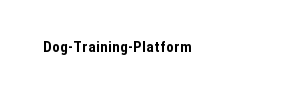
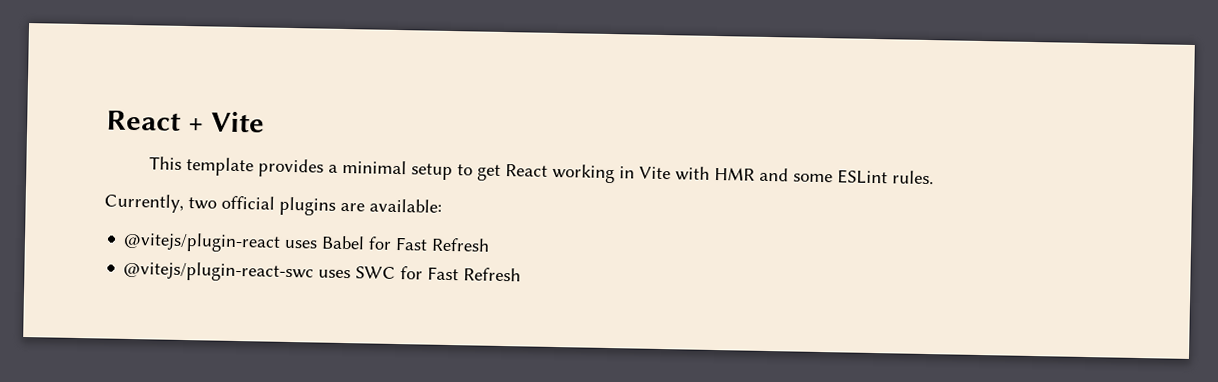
[43,41,192,55] Dog-Training-Platform -> [106,110,265,133] [149,156,935,185] [104,193,442,216] [123,231,491,253] [123,260,522,283] React + Vite // This template provides a minimal setup to get React working in Vite with HMR and some ESLint rules. // Currently, two official plugins are available: // @vitejs/plugin-react uses Babel for Fast Refresh // @vitejs/plugin-react-swc uses SWC for Fast Refresh

